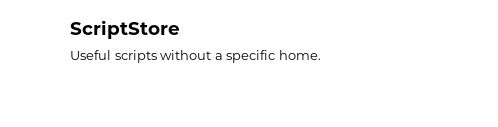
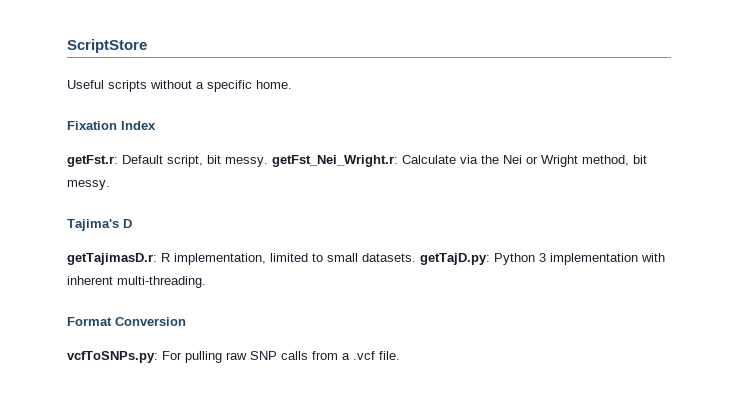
(321, 55) none -> [67,121,156,130] [67,155,647,167] [67,180,110,190] [67,219,132,231] [67,253,665,265] [67,276,206,288] [67,317,186,326] [67,351,400,363] // Fixation Index // getFst.r: Default script, bit messy. getFst_Nei_Wright.r: Calculate via the Nei or Wright method, bit messy. // Tajima's D // getTajimasD.r: R implementation, limited to small datasets. getTajD.py: Python 3 implementation with inherent multi-threading. // Format Conversion // vcfToSNPs.py: For pulling raw SNP calls from a .vcf file.

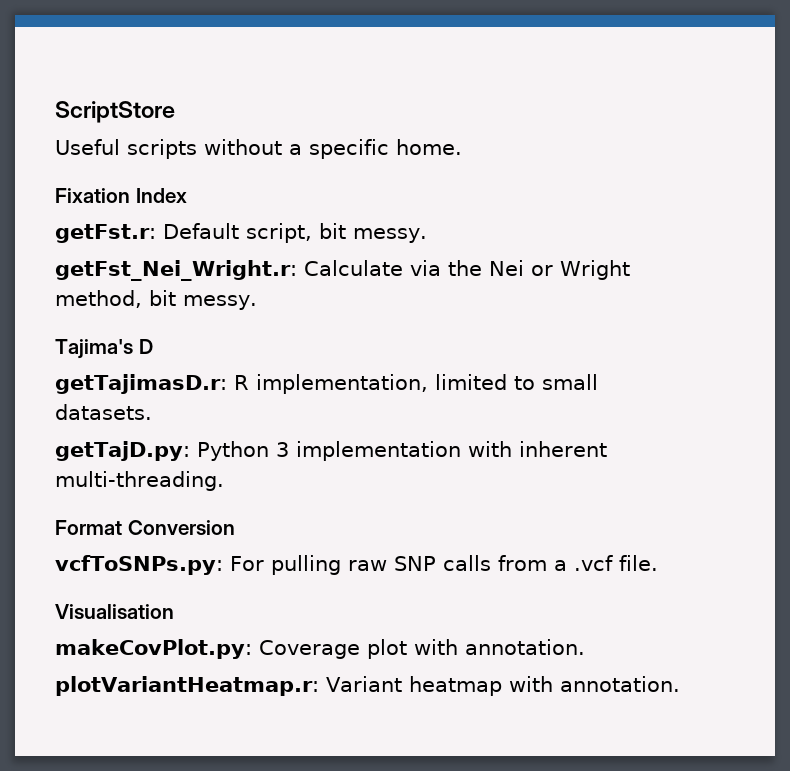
(268, 162) none -> (427, 235) //
(416, 257) none -> (152, 412) //
(400, 355) none -> [55,604,174,619] [55,639,585,659] [55,676,680,696] // Visualisation // makeCovPlot.py: Coverage plot with annotation. // plotVariantHeatmap.r: Variant heatmap with annotation.

